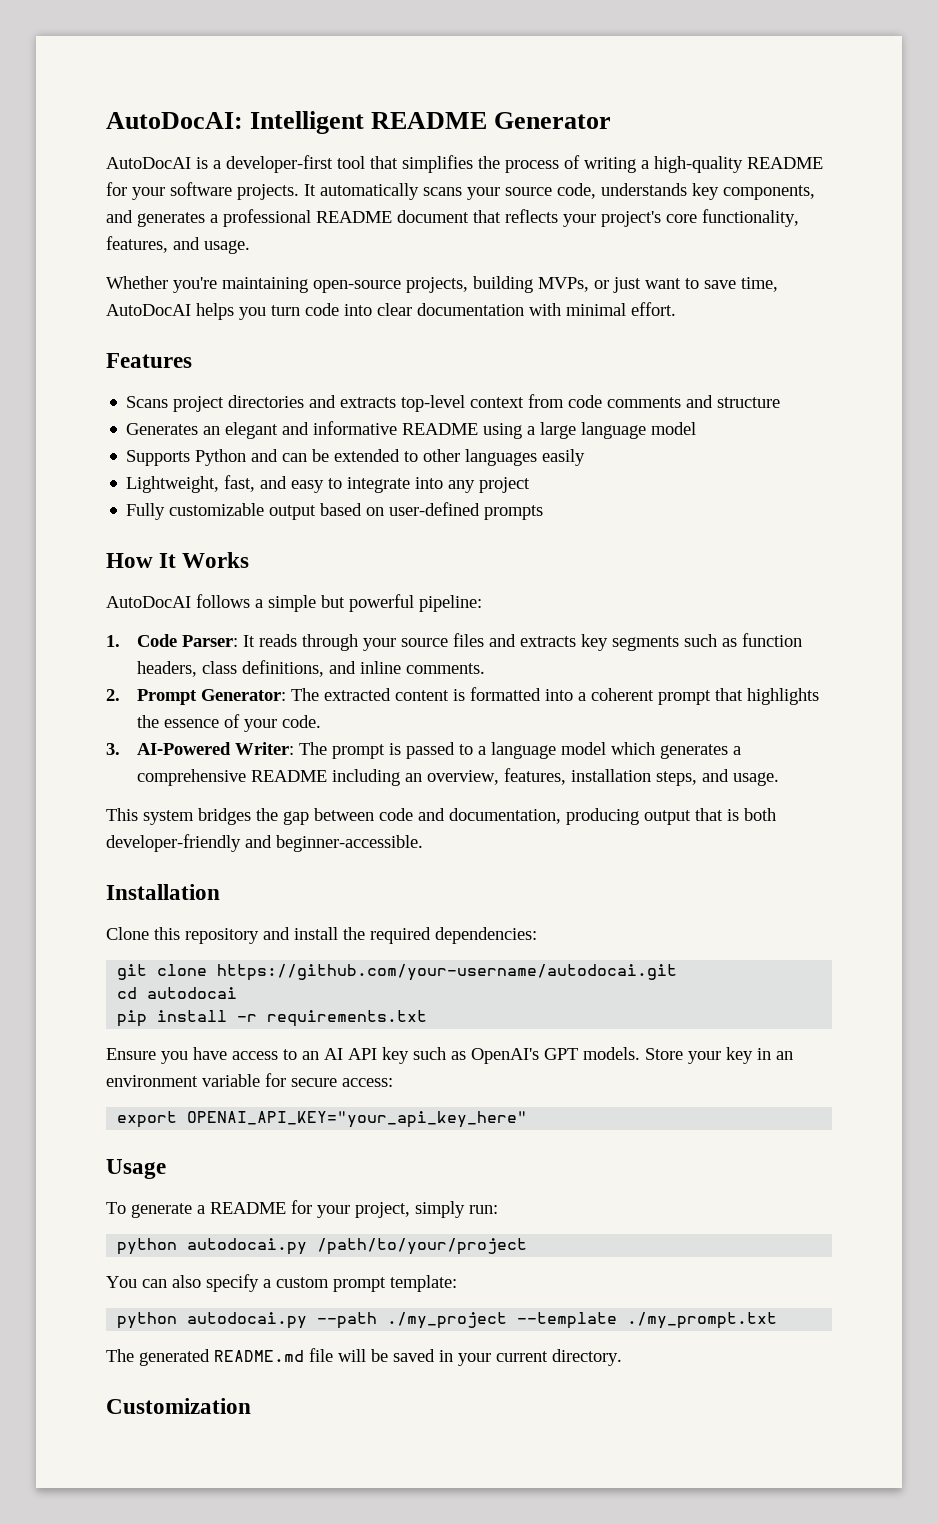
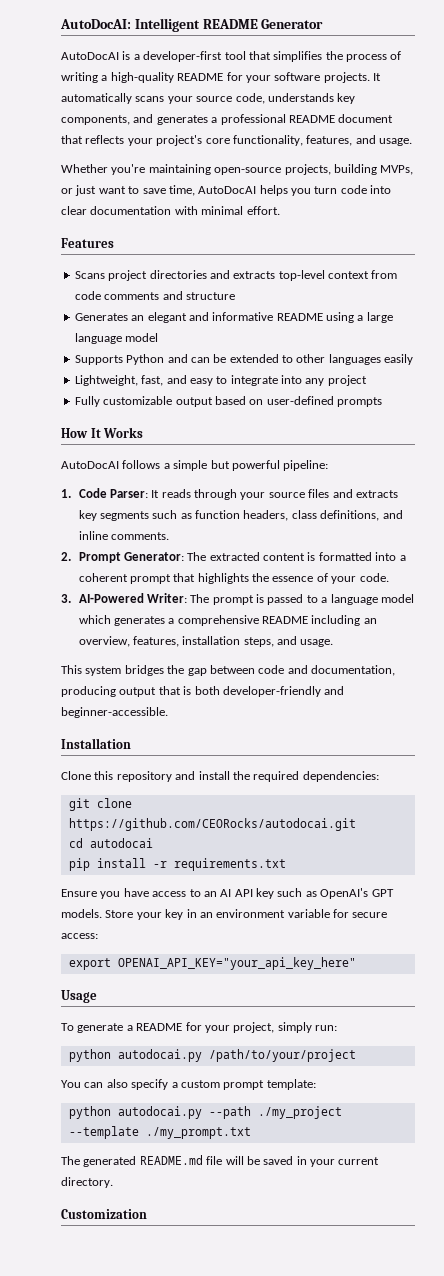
[217,964,678,981] https://github.com/your-username/autodocai.git -> [68,818,356,831] https://github.com/CEORocks/autodocai.git

